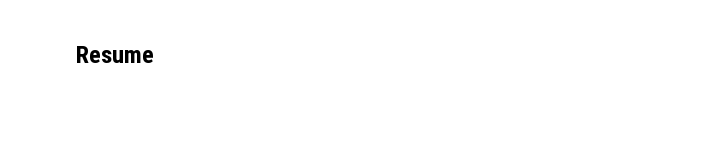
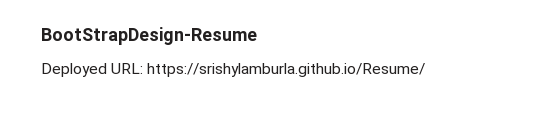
[76,46,154,63] Resume -> [41,27,257,45] [41,63,426,77] BootStrapDesign-Resume // Deployed URL: https://srishylamburla.github.io/Resume/

